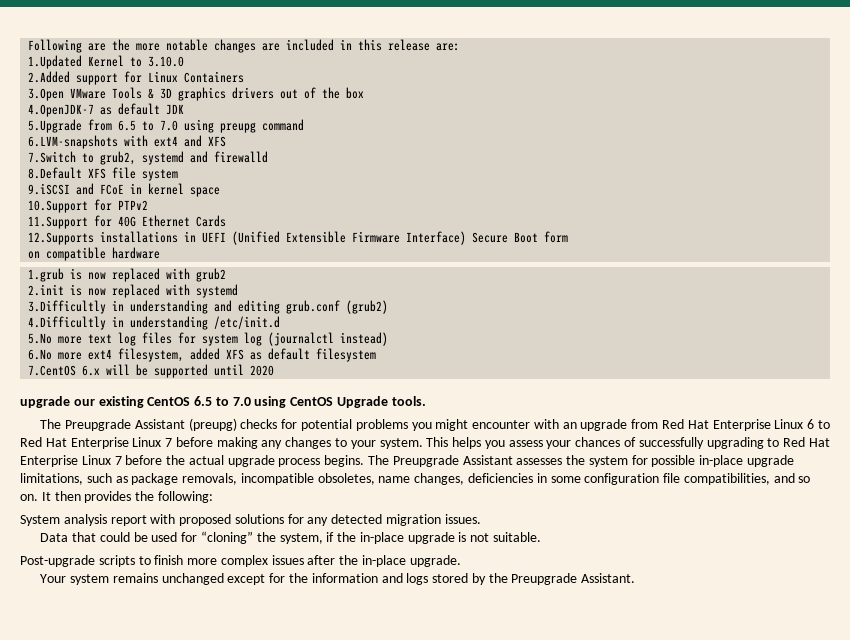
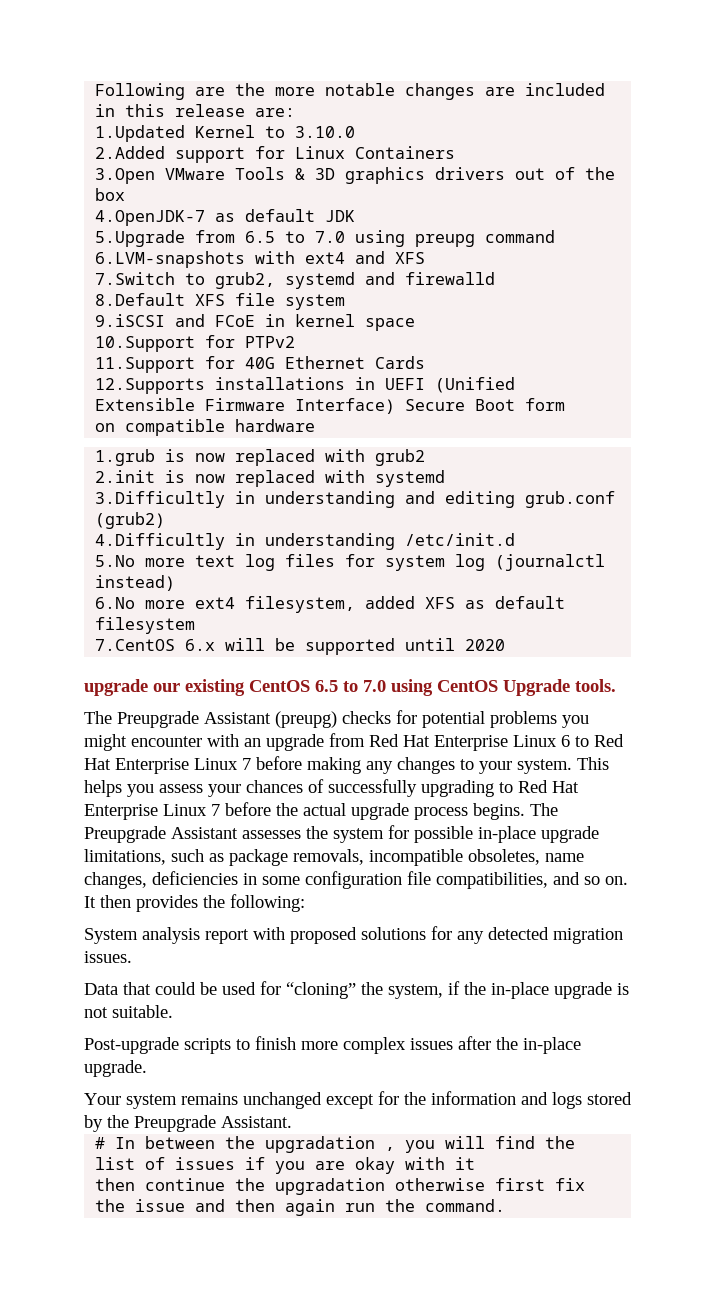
(636, 578) none -> [95,1136,576,1153] [95,1157,476,1174] [95,1178,586,1195] [95,1199,506,1216] // # In between the upgradation , you will find the list of issues if you are okay with it // then continue the upgradation otherwise first fix the issue and then again run the command.

